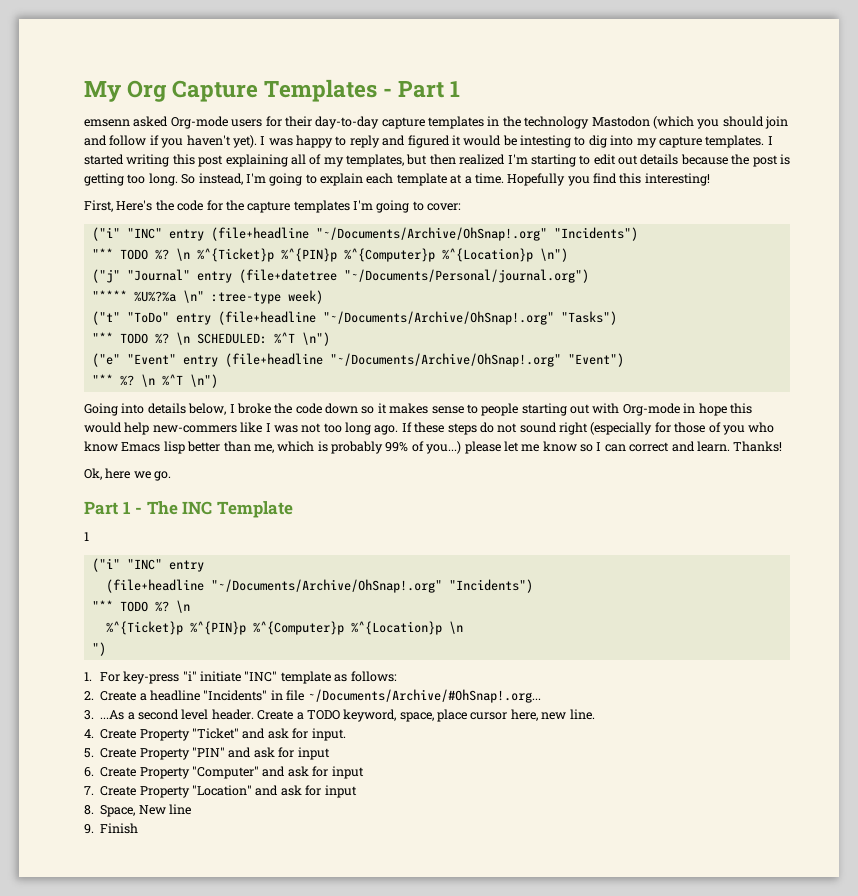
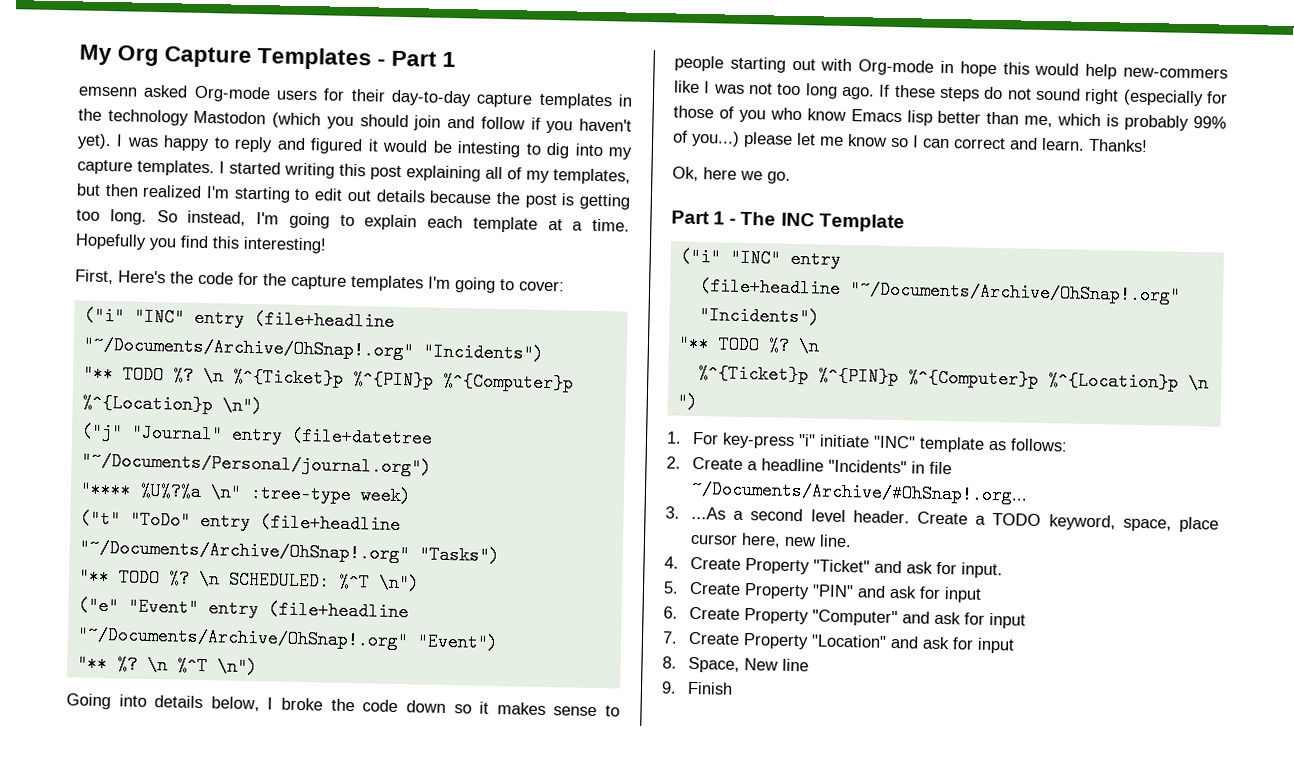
[84,532,89,541] // 1 -> (905, 223) none

